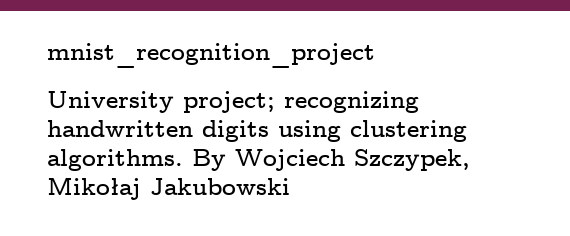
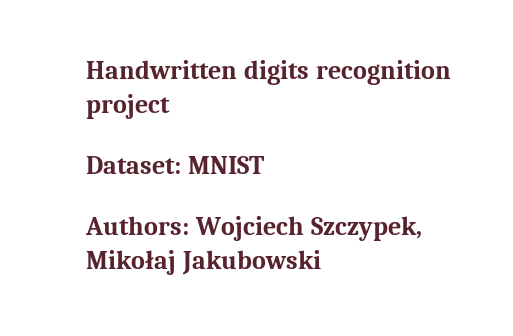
[47,43,375,68] [47,91,419,113] [47,120,467,142] [47,149,226,171] mnist_recognition_project // University project; recognizing handwritten digits using clustering algorithms. By -> [86,60,452,85] [86,94,170,119] [86,156,265,174] [85,216,189,235] Handwritten digits recognition project // Dataset: MNIST // Authors:

